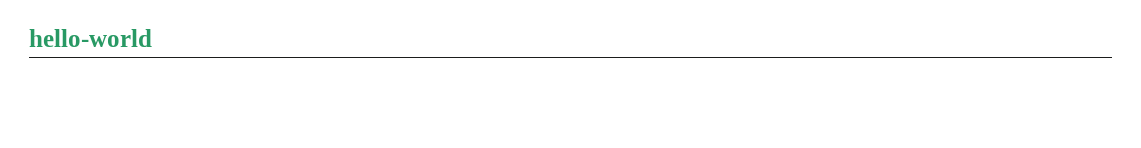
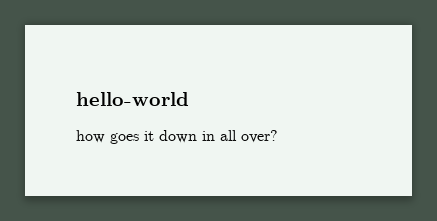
(152, 38) none -> [76,130,278,144] // how goes it down in all over?

